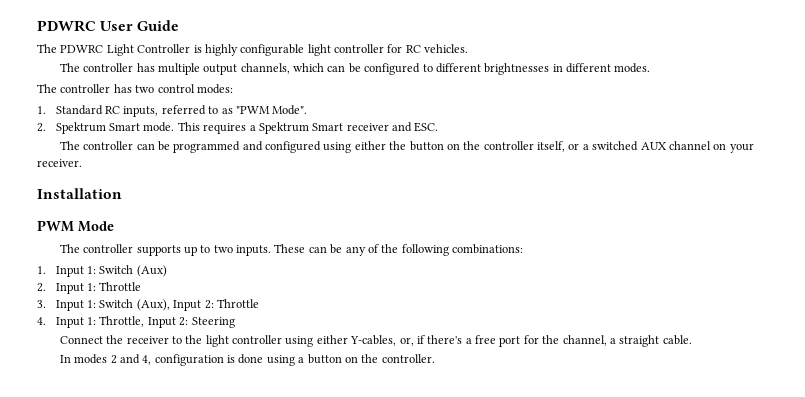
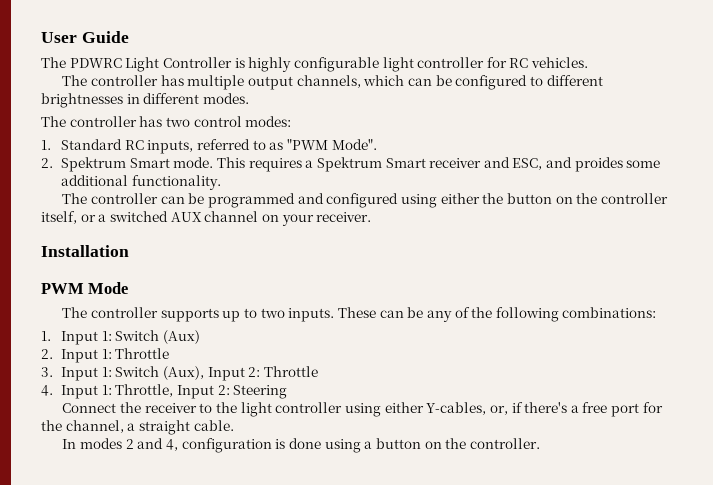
[37,20,96,32] PDWRC -> (41, 37) none
[414,122,439,132] ESC. -> [512,157,661,172] [61,175,221,190] ESC, and proides some additional functionality.

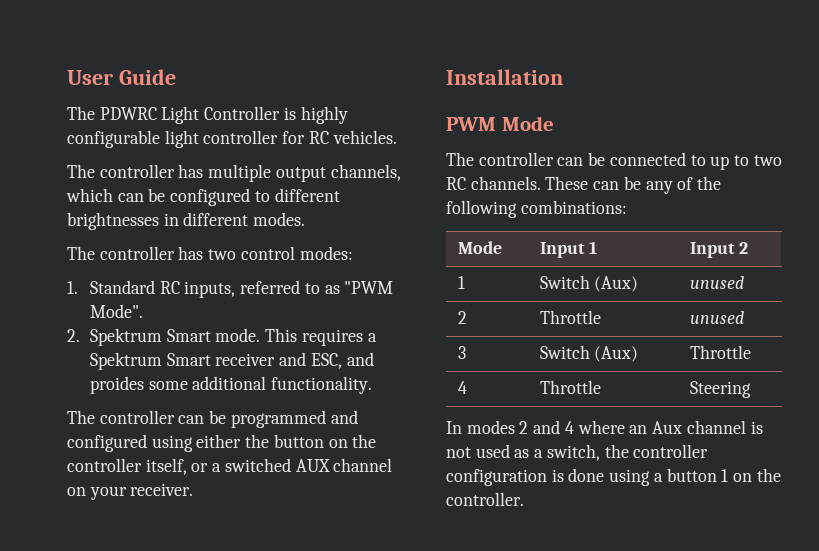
[160,308,219,322] supports -> [557,152,706,166] can be connected to
[288,308,335,322] inputs. -> [446,176,541,190] RC channels.
[41,330,200,345] [41,348,170,363] [41,366,318,381] [41,384,288,399] [62,402,663,417] [41,420,234,435] [62,438,178,451] // 1. Input 1: Switch (Aux) // 2. Input 1: Throttle // 3. Input 1: Switch (Aux), Input 2: Throttle // 4. Input 1: Throttle, Input 2: Steering // Connect the receiver to the light controller using either Y-cables, or, if there's a free port for the channel, a straight cable. // In modes 2 and 4, -> [457,241,502,254] [539,241,598,258] [689,242,749,258] [457,276,465,289] [539,275,639,292] [689,276,744,289] [457,311,467,324] [539,310,601,324] [689,311,744,324] [457,346,466,359] [539,345,639,362] [689,345,751,359] [457,381,467,394] [539,380,601,394] [689,381,751,398] [446,420,763,434] [446,444,709,461] // Mode | Input 1 | Input 2 // 1 | Switch (Aux) | unused // 2 | Throttle | unused // 3 | Switch (Aux) | Throttle // 4 | Throttle | Steering // In modes 2 and 4 where an Aux channel is not used as a switch, the controller
(421, 443) none -> [721,469,729,482] 1

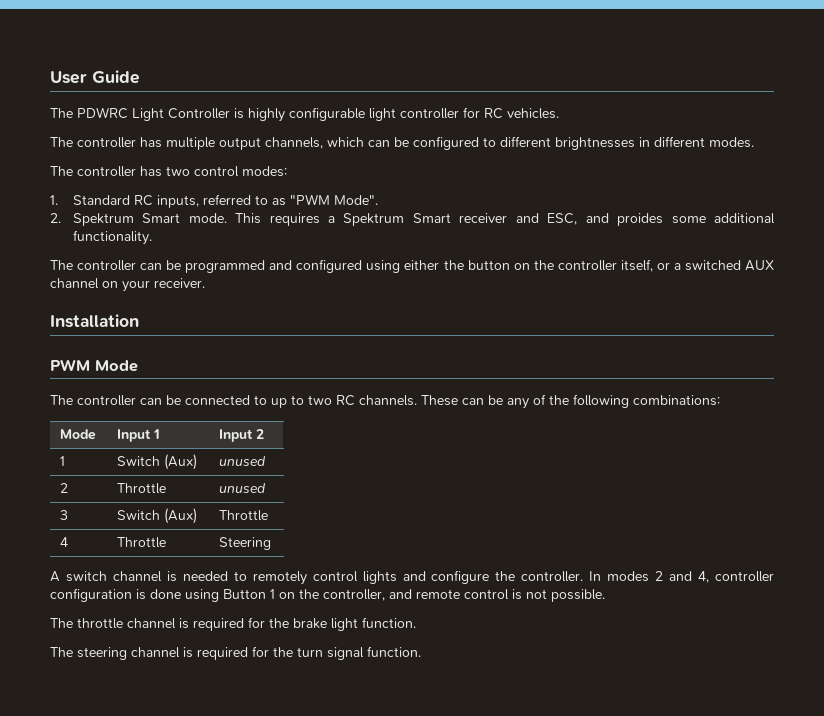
[446,420,763,434] [446,444,629,461] In modes 2 and 4 where an Aux channel is not used as a switch, the -> [50,570,710,585] A switch channel is needed to remotely control lights and configure the controller. In modes 2 and 4,
[653,468,717,482] a button -> [223,589,266,599] Button
[446,492,524,506] controller. -> [323,589,605,602] [50,617,416,631] [50,646,421,660] controller, and remote control is not possible. // The throttle channel is required for the brake light function. // The steering channel is required for the turn signal function.

